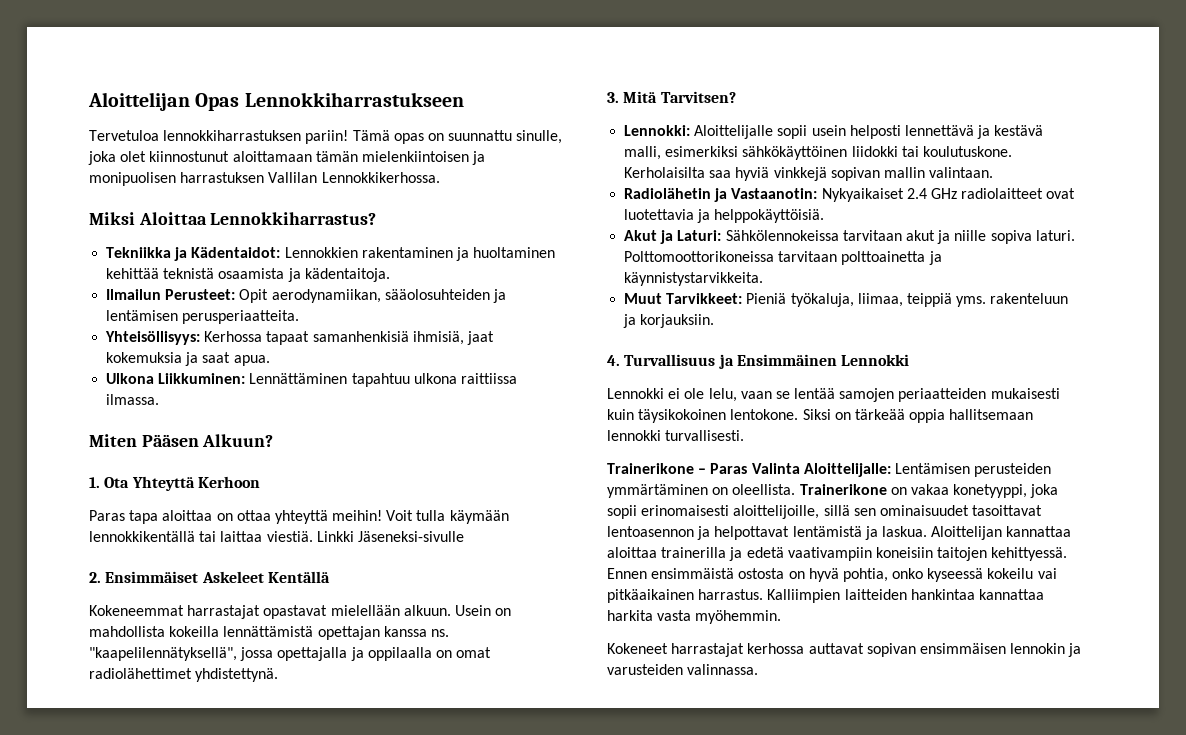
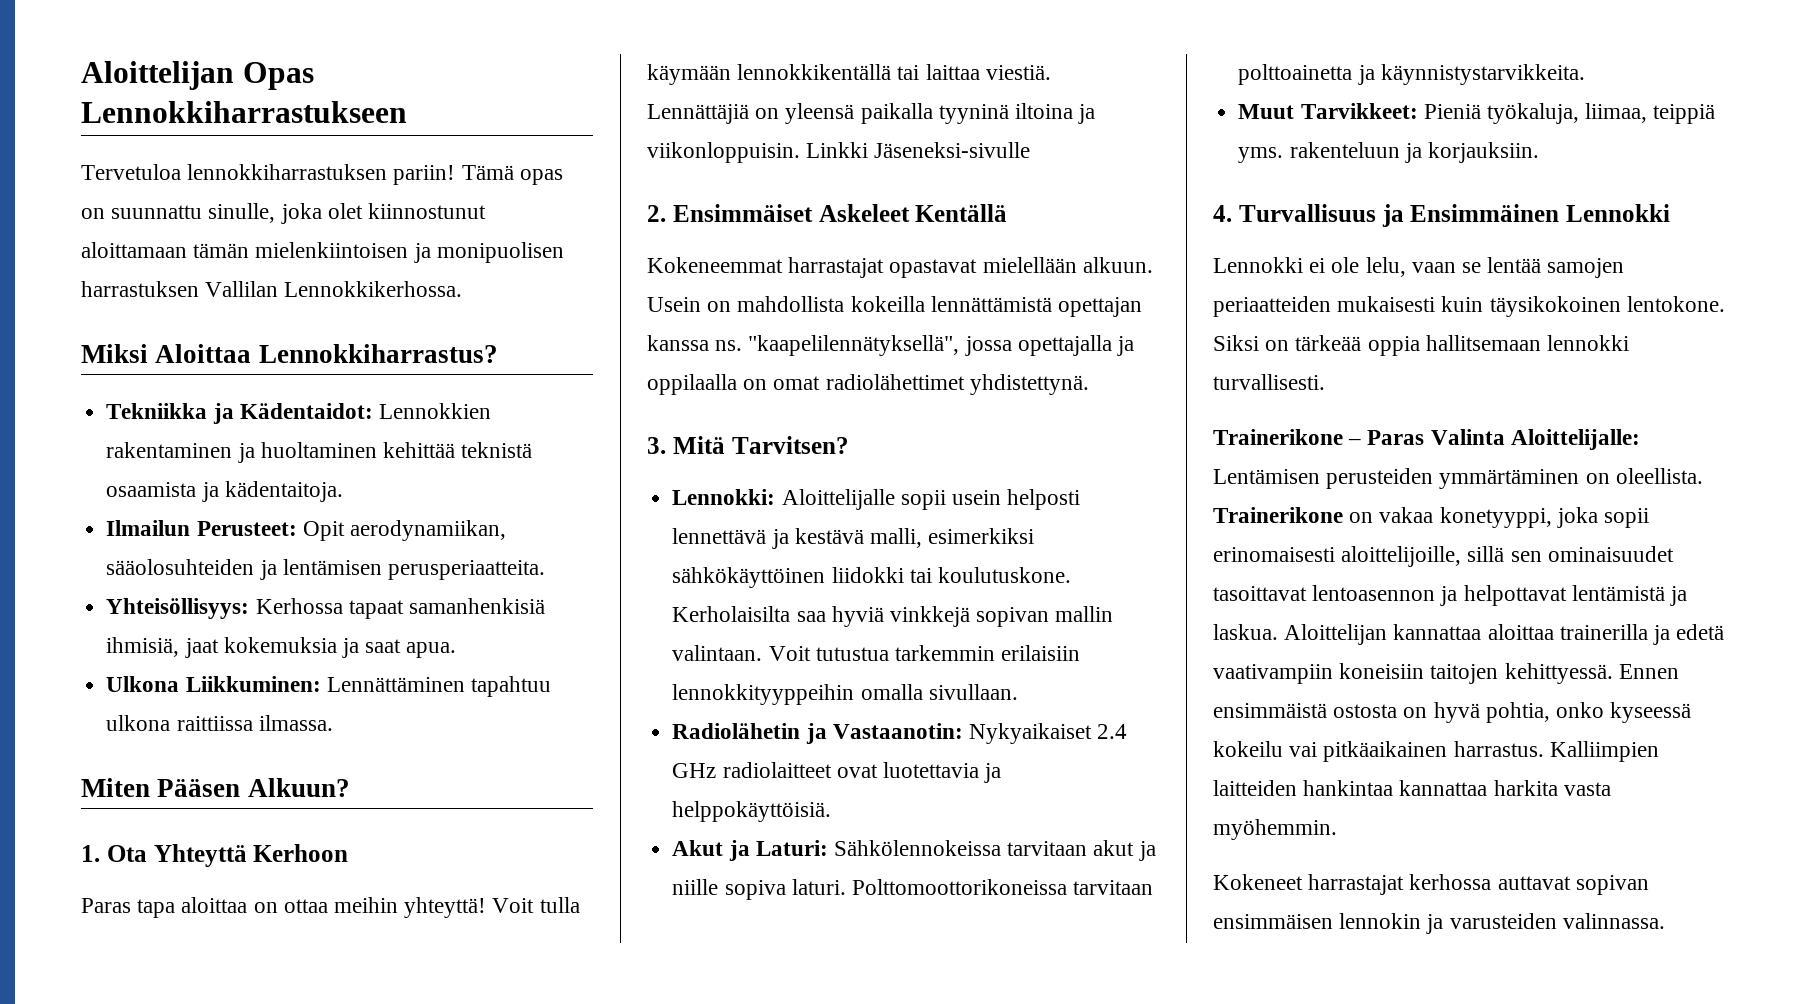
[274,510,383,524] yhteyttä meihin! -> [334,897,487,918] meihin yhteyttä!
(313, 536) none -> [647,103,1096,124] [647,142,800,163] Lennättäjiä on yleensä paikalla tyyninä iltoina ja viikonloppuisin.
(994, 172) none -> [768,645,1081,661] [672,684,1018,705] Voit tutustua tarkemmin erilaisiin lennokkityyppeihin omalla sivullaan.

